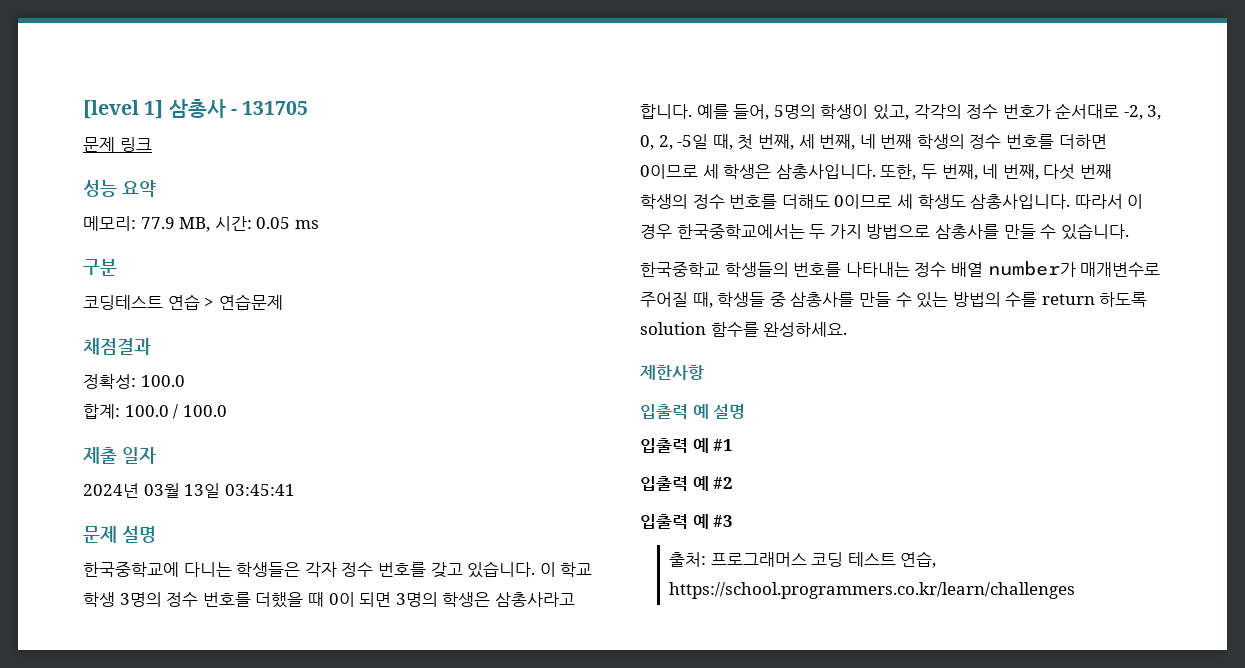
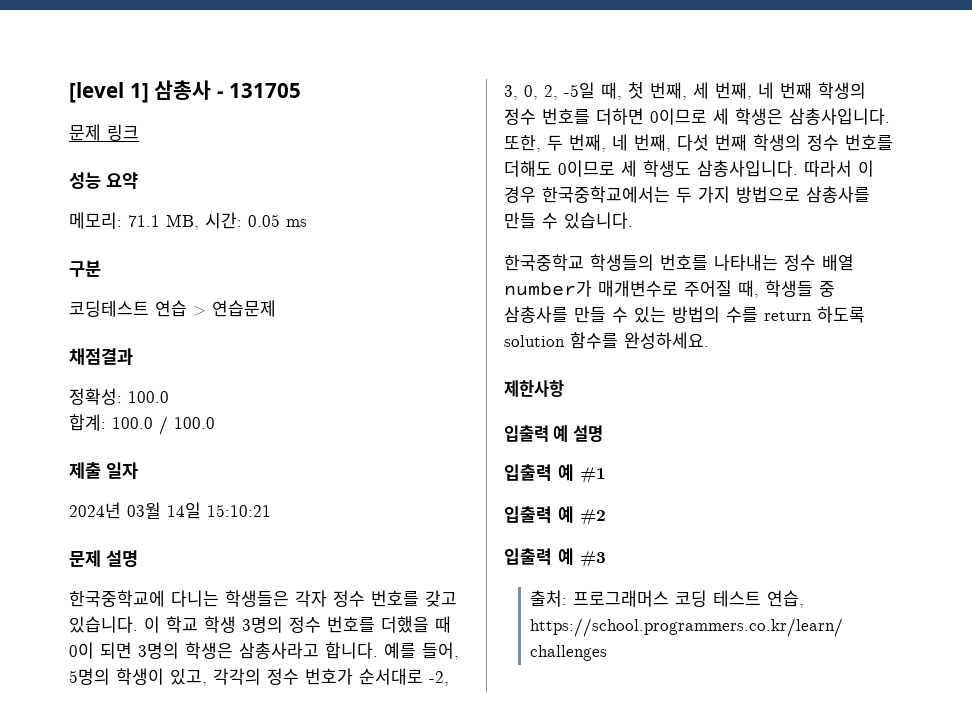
[140,217,175,229] 77.9 -> [128,215,160,227] 71.1
[184,483,295,498] 13일 03:45:41 -> [167,502,271,519] 14일 15:10:21

